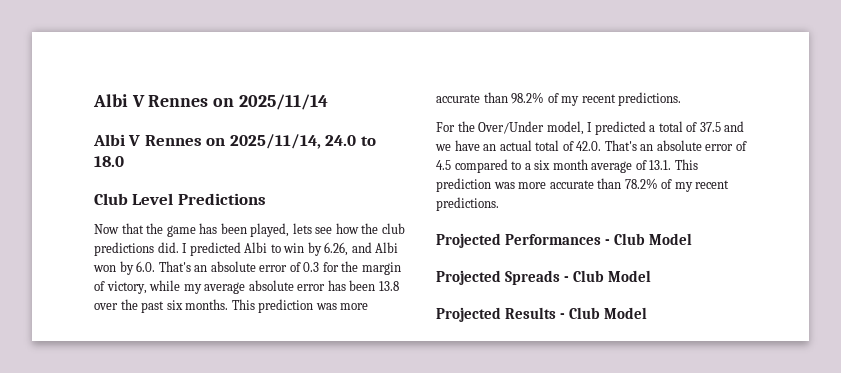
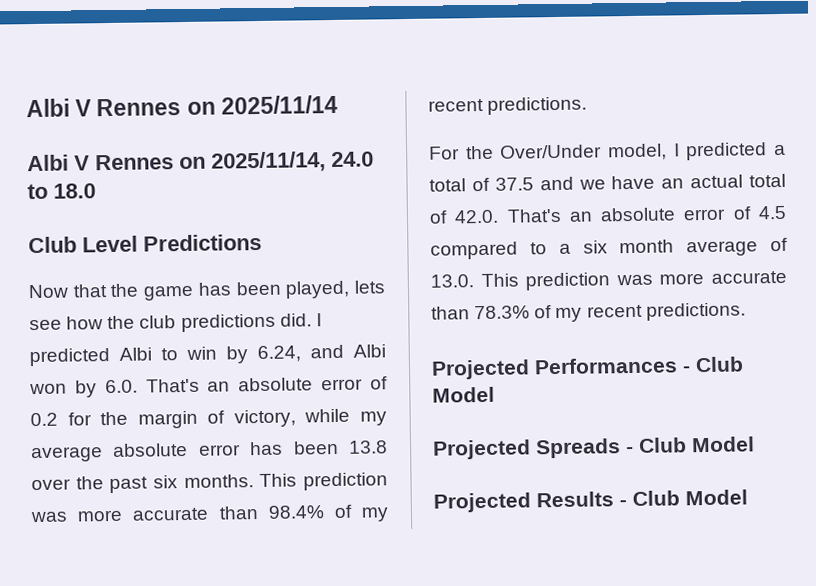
[324,242,349,256] 6.26, -> [257,345,301,363] 6.24,
[303,262,320,272] 0.3 -> [30,412,58,427] 0.2
[511,92,545,104] 98.2% -> [267,505,325,519] 98.4%
[649,159,698,170] [436,178,658,192] 13.1. This prediction was more accurate than 78.2% -> [430,270,787,291] [431,305,531,320] 13.0. This prediction was more accurate than 78.3%

